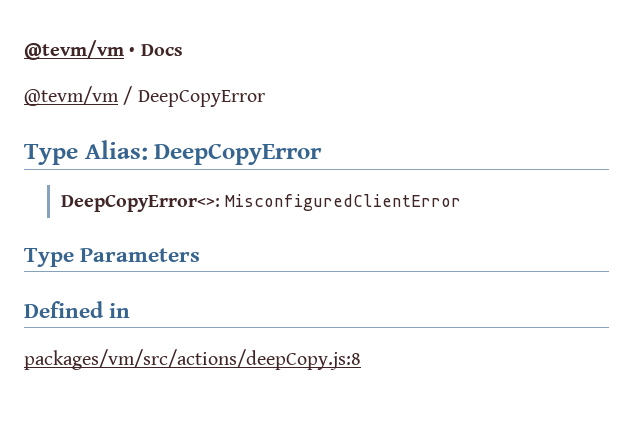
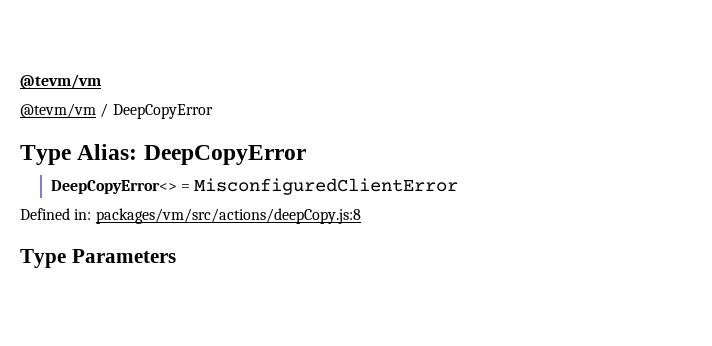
[24,40,183,60] @tevm/vm • Docs -> [20,74,101,89] @tevm/vm
[60,194,220,212] DeepCopyError<>: -> [50,180,191,194] DeepCopyError<> =
(461, 202) none -> [20,208,361,224] // Defined in: packages/vm/src/actions/deepCopy.js:8
[24,301,131,318] [24,349,361,370] // Defined in // packages/vm/src/actions/deepCopy.js:8 -> (176, 256) none

